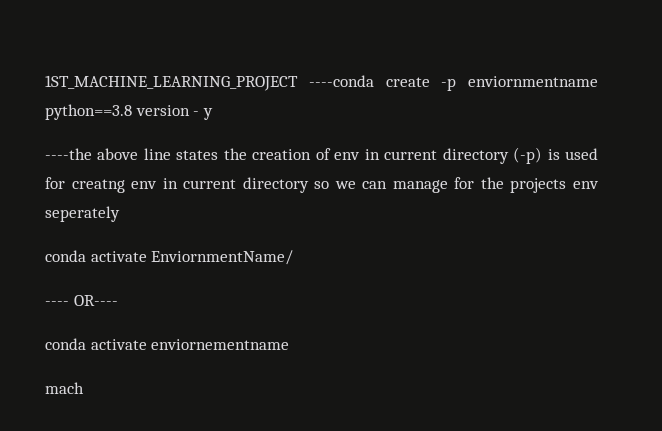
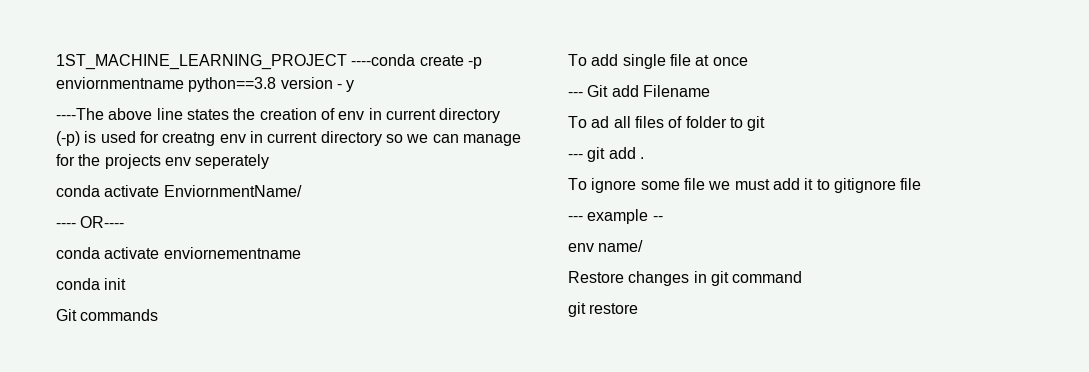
[45,148,92,160] ----the -> [56,108,104,120] ----The
[45,382,84,394] mach -> [56,278,127,290] [56,309,159,321] [568,54,748,69] [568,85,710,97] [568,116,766,131] [568,147,644,162] [568,178,922,193] [568,209,663,224] [568,240,644,252] [568,271,803,286] [568,302,639,317] conda init // Git commands // To add single file at once // --- Git add Filename // To ad all files of folder to git // --- git add . // To ignore some file we must add it to gitignore file // --- example -- // env name/ // Restore changes in git command // git restore

